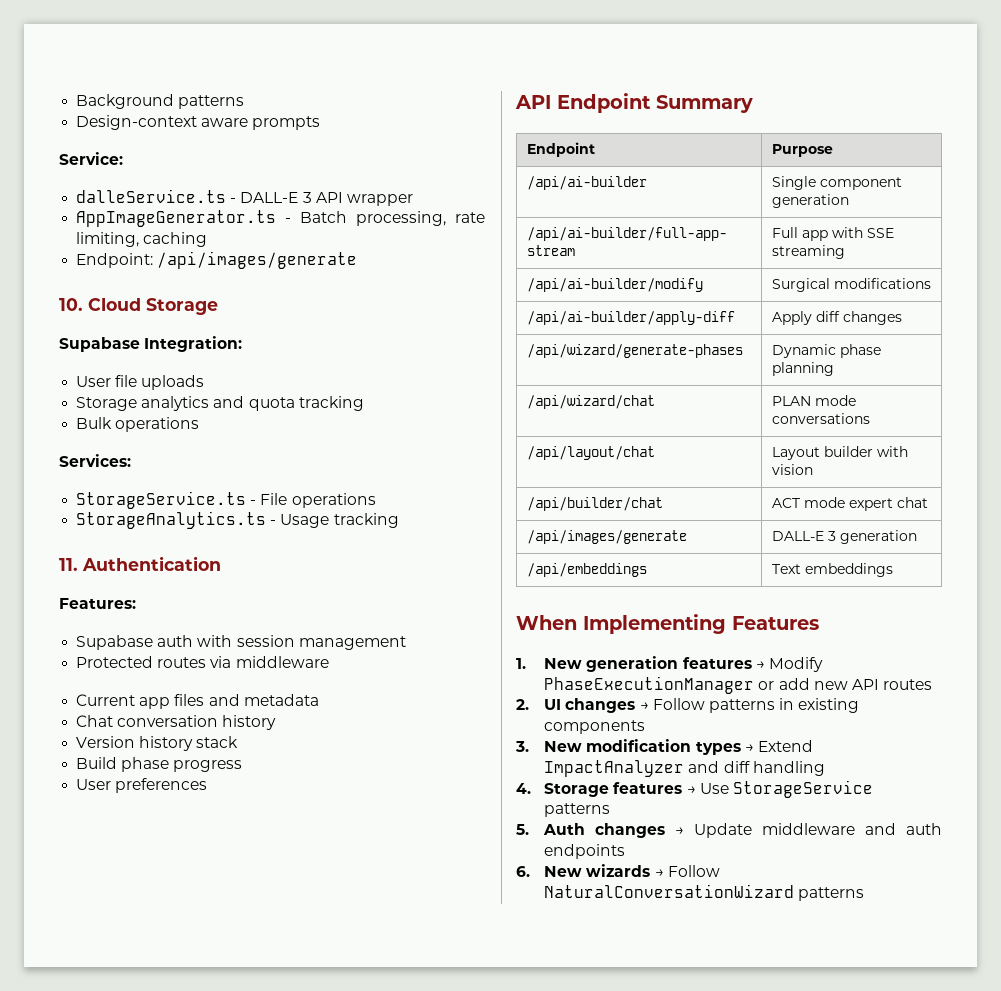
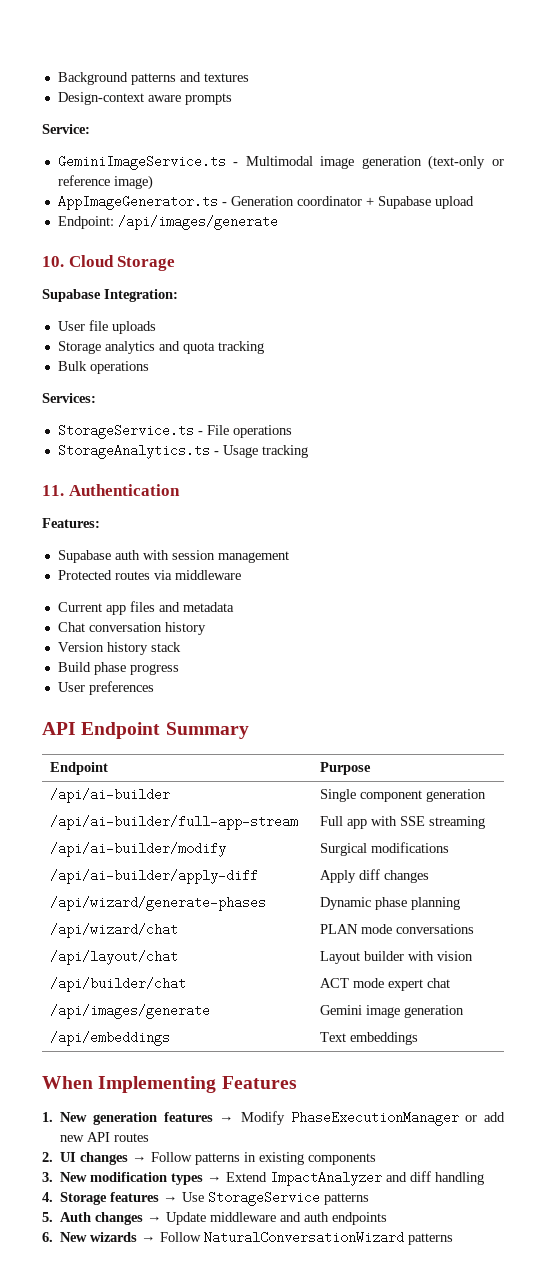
(245, 102) none -> [179,72,249,82] and textures
[76,189,413,206] [76,210,485,227] [76,232,208,247] dalleService.ts - DALL-E 3 API wrapper // AppImageGenerator.ts - Batch processing, rate limiting, caching -> [57,155,504,170] [57,175,153,190] [57,195,474,210] GeminiImageService.ts - Multimodal image generation (text-only or reference image) // AppImageGenerator.ts - Generation coordinator + Supabase upload
[771,531,836,541] DALL-E 3 -> [320,1005,401,1018] Gemini image

